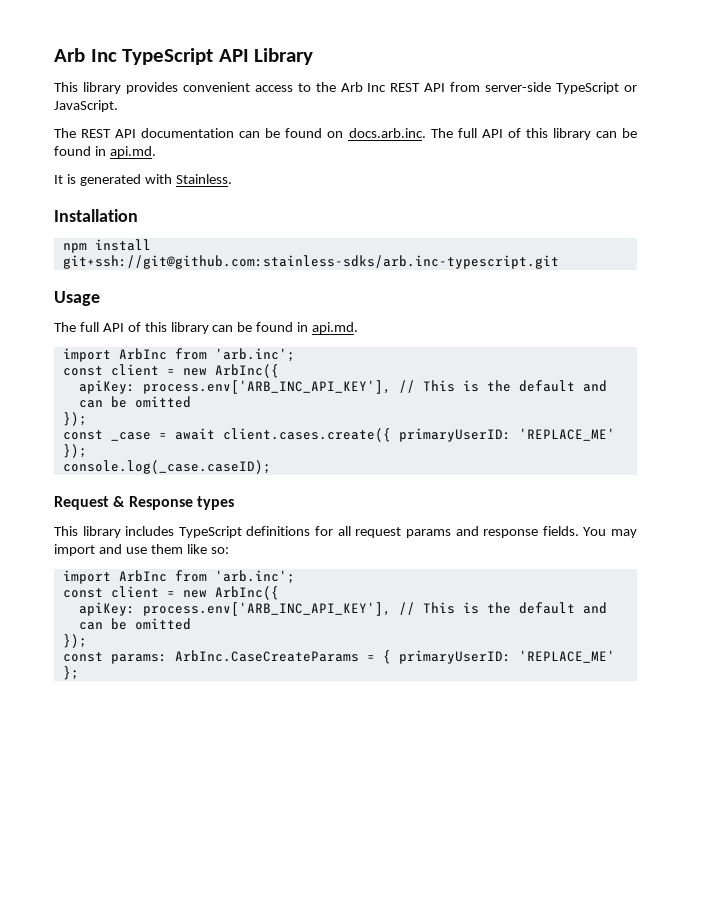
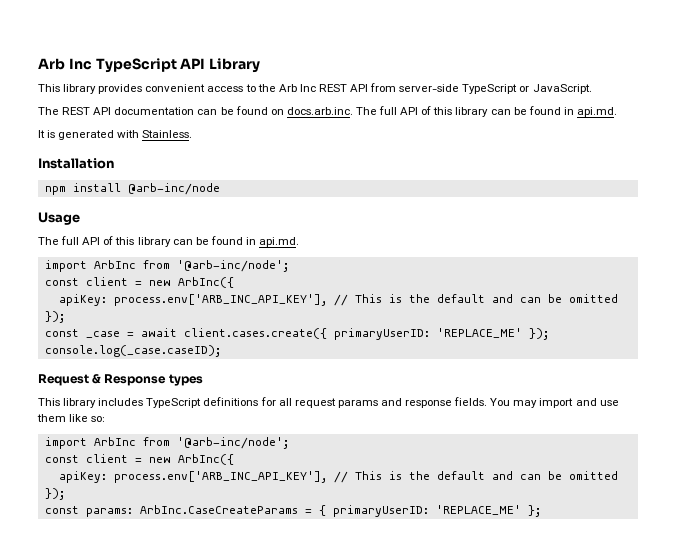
[62,255,559,269] git+ssh://git@github.com:stainless-sdks/arb.inc-typescript.git -> [127,183,220,195] @arb-inc/node
[214,348,295,362] 'arb.inc'; -> [176,260,289,272] '@arb-inc/node';
[214,570,295,584] 'arb.inc'; -> [176,437,289,449] '@arb-inc/node';

